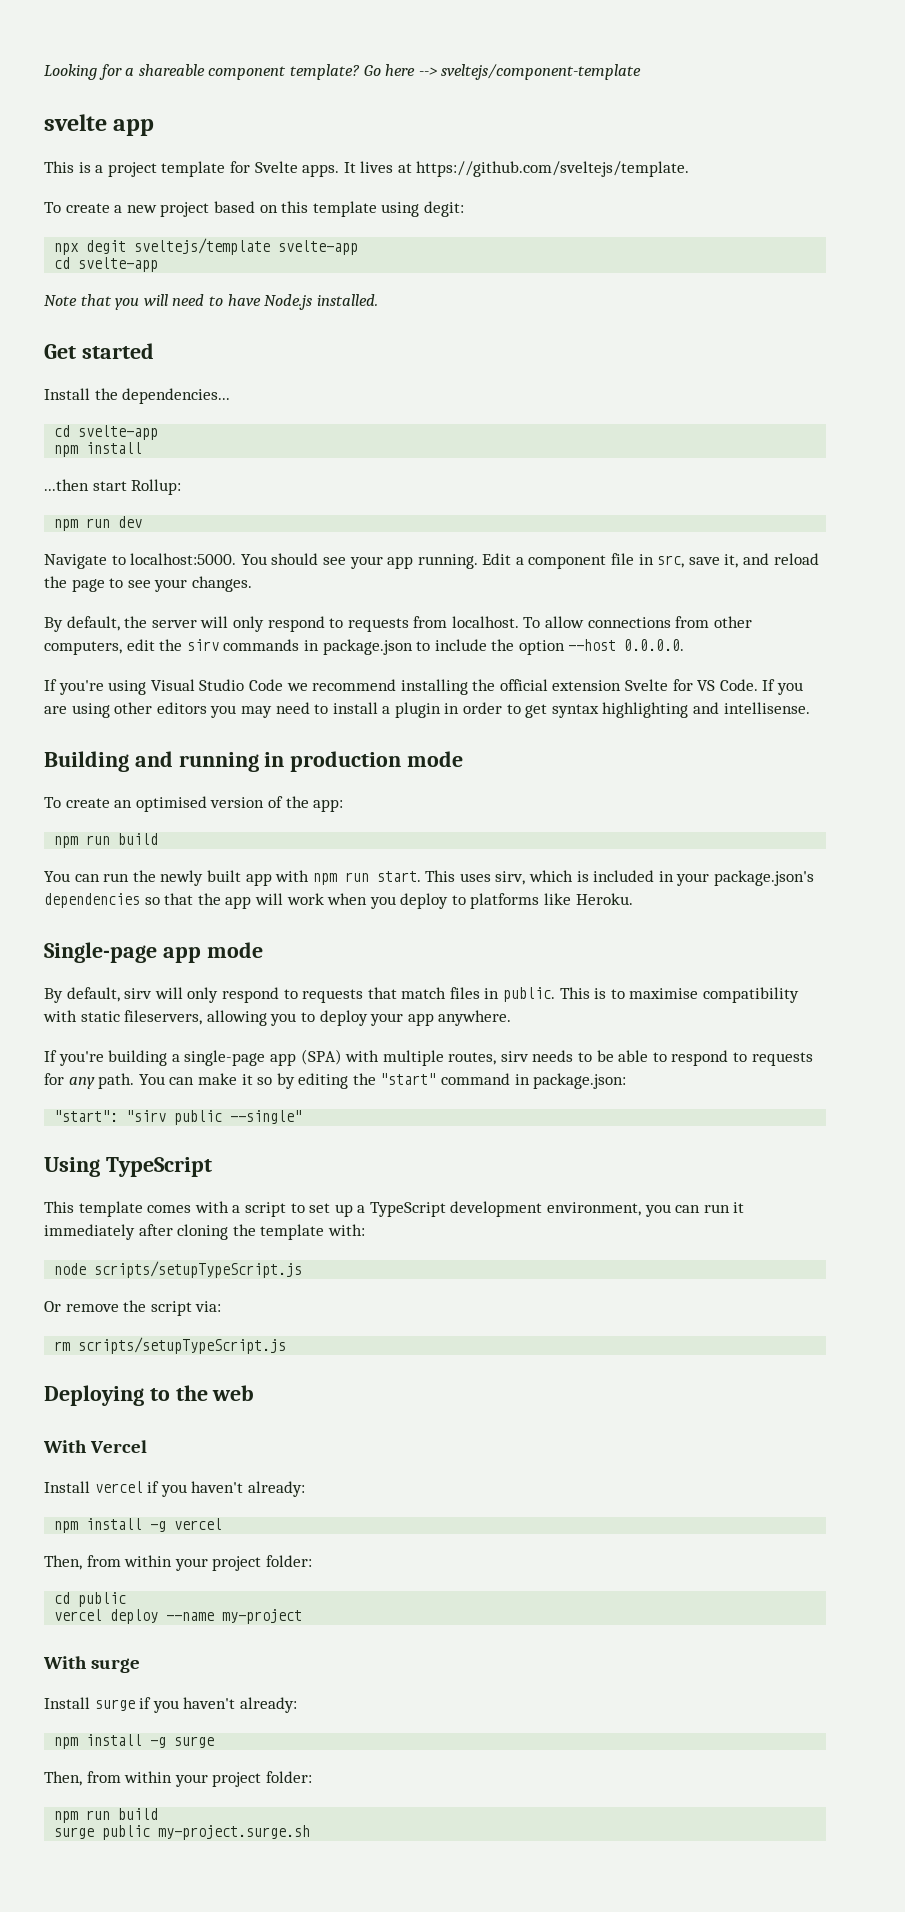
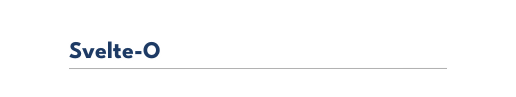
[44,64,642,80] [44,114,155,136] [44,161,690,177] [44,201,464,217] [54,238,359,255] [54,257,159,272] [44,294,378,310] [44,343,154,359] [44,388,231,404] [54,425,159,440] [54,442,143,457] [44,479,182,495] [54,516,143,531] [44,553,819,569] [44,576,252,592] [44,616,752,632] [44,639,685,655] [44,679,804,695] [44,702,810,718] [44,751,464,772] [44,796,344,812] [54,833,159,848] [44,870,815,886] [44,893,633,909] [44,942,263,963] [44,987,800,1003] [43,1010,512,1026] [44,1049,813,1066] [44,1073,627,1089] [54,1110,303,1125] [44,1157,212,1177] [44,1201,745,1217] [44,1224,365,1240] [54,1261,303,1278] [44,1300,222,1316] [54,1337,287,1354] [44,1385,255,1406] [43,1440,148,1453] [44,1481,305,1497] [54,1518,223,1533] [44,1555,312,1571] [54,1592,127,1607] [54,1609,303,1624] [43,1656,141,1673] [44,1697,297,1713] [54,1734,215,1749] [44,1771,312,1787] [54,1808,159,1823] [54,1825,311,1840] Looking for a shareable component template? Go here --> sveltejs/component-template // svelte app // This is a project template for Svelte apps. It lives at https://github.com/sveltejs/template. // To create a new project based on this template using degit: // npx degit sveltejs/template svelte-app // cd svelte-app // Note that you will need to have Node.js installed. // Get started // Install the dependencies... // cd svelte-app // npm install // ...then start Rollup: // npm run dev // Navigate to localhost:5000. You should see your app running. Edit a component file in src, save it, and reload the page to see your changes. // By default, the server will only respond to requests from localhost. To allow connections from other computers, edit the sirv commands in package.json to include the option --host 0.0.0.0. // If you're using Visual Studio Code we recommend installing the official extension Svelte for VS Code. If you are using other editors you may need to install a plugin in order to get syntax highlighting and intellisense. // Building and running in production mode // To create an optimised version of the app: // npm run build // You can run the newly built app with npm run start. This uses sirv, which is included in your package.json's dependencies so that the app will work when you deploy to platforms like Heroku. // Single-page app mode // By default, sirv will only respond to requests that match files in public. This is to maximise compatibility with static fileservers, allowing you to deploy your app anywhere. // If you're building a single-page app (SPA) with multiple routes, sirv needs to be able to respond to requests for any path. You can make it so by editing the "start" command in package.json: // "start": "sirv public --single" // Using TypeScript // This template comes with a script to set up a TypeScript development environment, you can run it immediately after cloning the template with: // node scripts/setupTypeScript.js // Or remove the script via: // rm scripts/setupTypeScript.js // Deploying to the web // With Vercel // Install vercel if you haven't already: // npm install -g vercel // Then, from within your project folder: // cd public // vercel deploy --name my-project // With surge // Install surge if you haven't already: // npm install -g surge // Then, from within your project folder: // npm run build // surge public my-project.surge.sh -> [68,41,162,60] Svelte-O

